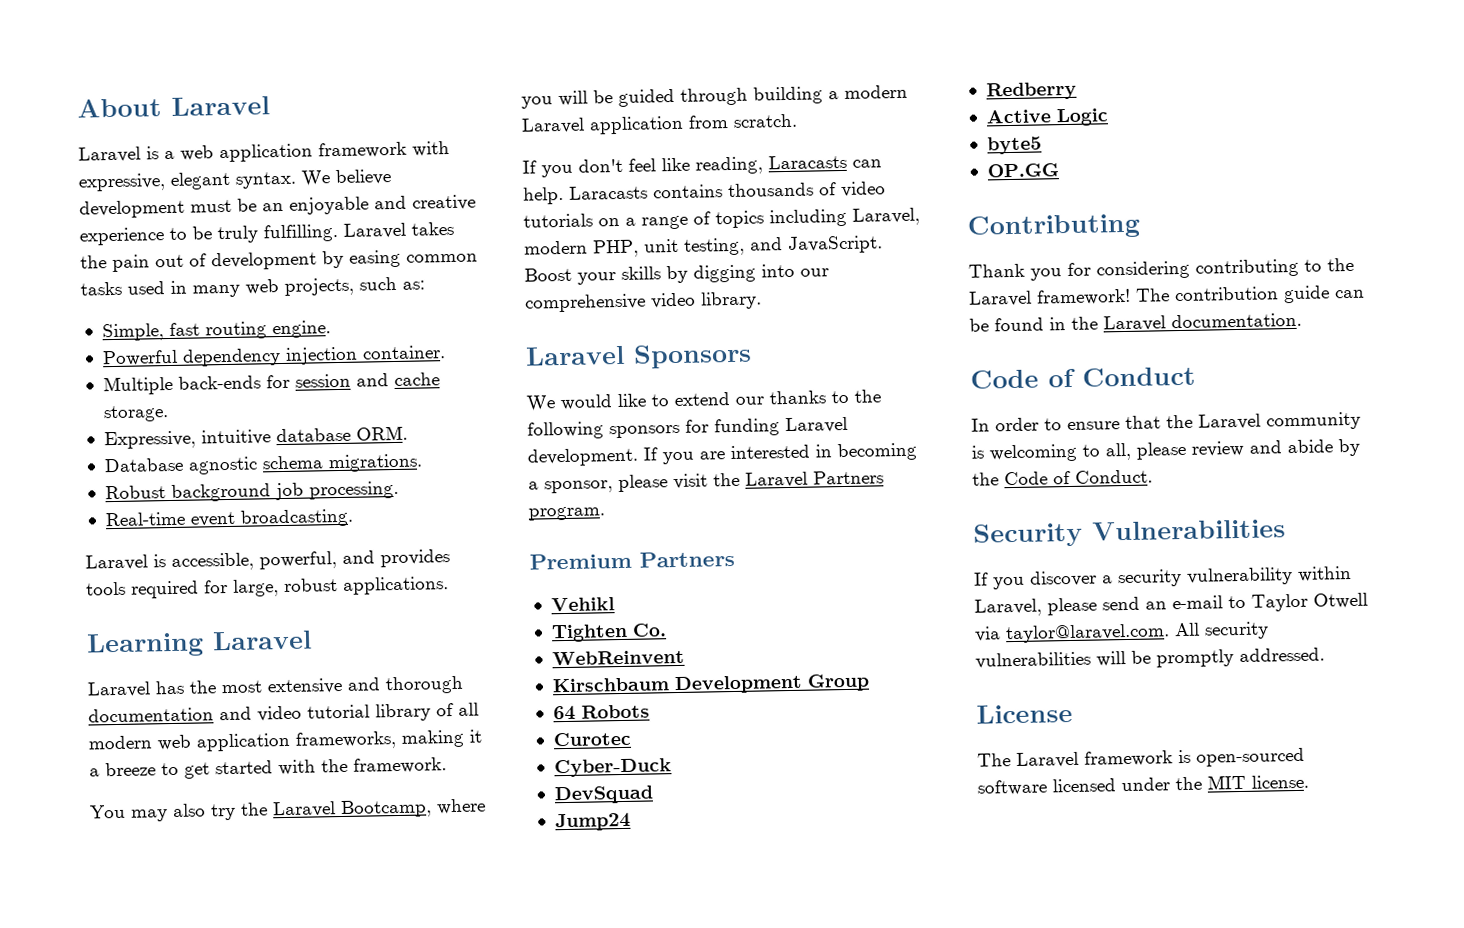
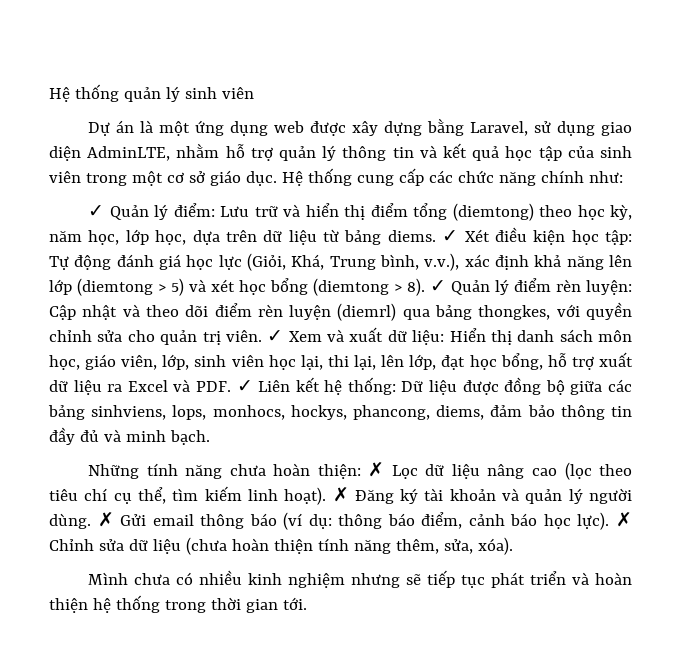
[77,96,270,118] [78,140,450,163] [78,169,391,192] [79,194,476,219] [79,221,454,246] [80,249,478,272] [80,276,425,298] [101,320,331,342] [101,345,446,367] [102,372,440,396] [102,405,169,423] [103,425,408,450] [103,453,423,475] [104,480,399,502] [104,508,354,528] [85,549,450,571] [86,576,449,599] [86,630,312,658] [87,675,464,698] [88,702,479,723] [88,729,482,752] [89,757,447,779] [89,798,486,822] [521,84,908,109] [521,113,798,135] [522,154,882,178] [523,181,886,205] [523,207,920,230] [524,235,883,258] [524,263,829,285] [524,291,762,313] [525,343,752,369] [526,389,881,412] [527,416,848,440] [527,442,917,467] [528,470,884,494] [528,506,605,521] [529,550,735,570] [550,597,615,612] [550,623,667,643] [551,649,685,666] [551,673,870,695] [552,704,650,721] [552,731,631,747] [553,758,672,778] [553,785,654,805] [554,812,631,832] [985,81,1077,101] [985,108,1109,127] [986,136,1042,155] [986,163,1059,178] [967,213,1141,240] [968,257,1354,281] [968,285,1365,307] [969,312,1302,332] [970,366,1196,389] [971,411,1361,432] [971,438,1360,463] [972,469,1153,486] [973,519,1286,548] [973,565,1352,590] [974,592,1368,617] [974,621,1269,644] [975,647,1325,669] [976,703,1073,724] [977,747,1305,768] [977,774,1309,796] About Laravel // Laravel is a web application framework with expressive, elegant syntax. We believe development must be an enjoyable and creative experience to be truly fulfilling. Laravel takes the pain out of development by easing common tasks used in many web projects, such as: // Simple, fast routing engine. // Powerful dependency injection container. // Multiple back-ends for session and cache storage. // Expressive, intuitive database ORM. // Database agnostic schema migrations. // Robust background job processing. // Real-time event broadcasting. // Laravel is accessible, powerful, and provides tools required for large, robust applications. // Learning Laravel // Laravel has the most extensive and thorough documentation and video tutorial library of all modern web application frameworks, making it a breeze to get started with the framework. // You may also try the Laravel Bootcamp, where you will be guided through building a modern Laravel application from scratch. // If you don't feel like reading, Laracasts can help. Laracasts contains thousands of video tutorials on a range of topics including Laravel, modern PHP, unit testing, and JavaScript. Boost your skills by digging into our comprehensive video library. // Laravel Sponsors // We would like to extend our thanks to the following sponsors for funding Laravel development. If you are interested in becoming a sponsor, please visit the Laravel Partners program. // Premium Partners // Vehikl // Tighten Co. // WebReinvent // Kirschbaum Development Group // 64 Robots // Curotec // Cyber-Duck // DevSquad // Jump24 // Redberry // Active Logic // byte5 // OP.GG // Contributing // Thank you for considering contributing to the Laravel framework! The contribution guide can be found in the Laravel documentation. // Code of Conduct // In order to ensure that the Laravel community is welcoming to all, please review and abide by the Code of Conduct. // Security Vulnerabilities // If you discover a security vulnerability within Laravel, please send an e-mail to Taylor Otwell via taylor@laravel.com. All security vulnerabilities will be promptly addressed. // License // The Laravel framework is open-sourced software licensed under the MIT license. -> [49,84,254,102] [88,118,632,136] [49,143,632,161] [49,168,623,186] [88,203,632,221] [49,227,632,245] [49,253,632,271] [49,278,632,296] [49,302,633,321] [49,327,632,345] [49,352,634,370] [49,377,632,395] [48,405,632,420] [49,427,210,445] [88,462,632,480] [49,486,632,505] [49,512,633,530] [49,537,513,555] [88,570,632,588] [49,595,307,613] Hệ thống quản lý sinh viên // Dự án là một ứng dụng web được xây dựng bằng Laravel, sử dụng giao diện AdminLTE, nhằm hỗ trợ quản lý thông tin và kết quả học tập của sinh viên trong một cơ sở giáo dục. Hệ thống cung cấp các chức năng chính như: // ✓ Quản lý điểm: Lưu trữ và hiển thị điểm tổng (diemtong) theo học kỳ, năm học, lớp học, dựa trên dữ liệu từ bảng diems. ✓ Xét điều kiện học tập: Tự động đánh giá học lực (Giỏi, Khá, Trung bình, v.v.), xác định khả năng lên lớp (diemtong > 5) và xét học bổng (diemtong > 8). ✓ Quản lý điểm rèn luyện: Cập nhật và theo dõi điểm rèn luyện (diemrl) qua bảng thongkes, với quyền chỉnh sửa cho quản trị viên. ✓ Xem và xuất dữ liệu: Hiển thị danh sách môn học, giáo viên, lớp, sinh viên học lại, thi lại, lên lớp, đạt học bổng, hỗ trợ xuất dữ liệu ra Excel và PDF. ✓ Liên kết hệ thống: Dữ liệu được đồng bộ giữa các bảng sinhviens, lops, monhocs, hockys, phancong, diems, đảm bảo thông tin đầy đủ và minh bạch. // Những tính năng chưa hoàn thiện: ✗ Lọc dữ liệu nâng cao (lọc theo tiêu chí cụ thể, tìm kiếm linh hoạt). ✗ Đăng ký tài khoản và quản lý người dùng. ✗ Gửi email thông báo (ví dụ: thông báo điểm, cảnh báo học lực). ✗ Chỉnh sửa dữ liệu (chưa hoàn thiện tính năng thêm, sửa, xóa). // Mình chưa có nhiều kinh nghiệm nhưng sẽ tiếp tục phát triển và hoàn thiện hệ thống trong thời gian tới.

